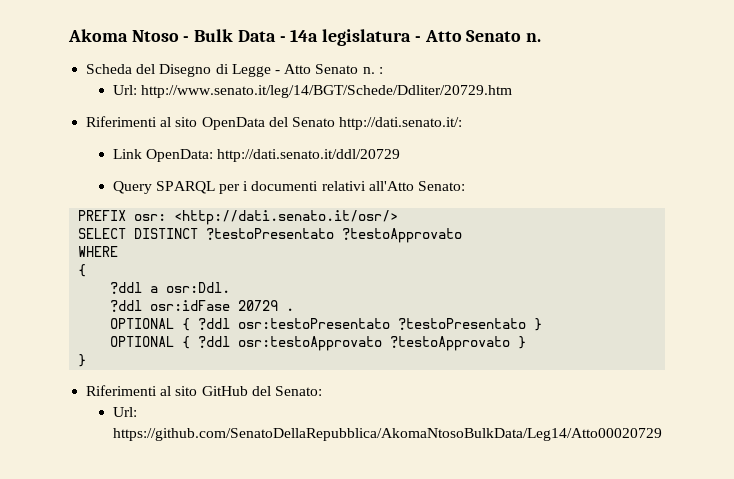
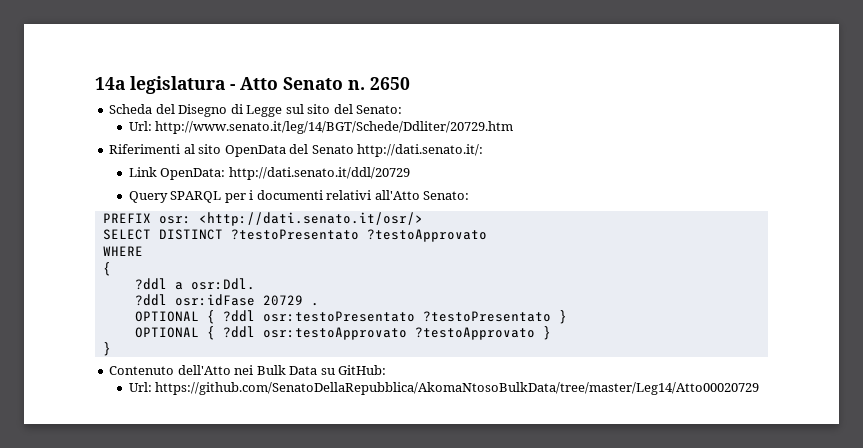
[68,29,286,42] Akoma Ntoso - Bulk Data - -> (95, 83) none
(541, 37) none -> [370,77,410,90] 2650
[274,64,383,74] - Atto Senato n. : -> [285,104,403,114] sul sito del Senato:
[86,385,322,396] [112,407,137,417] [112,428,662,441] Riferimenti al sito GitHub del Senato: // Url: https://github.com/SenatoDellaRepubblica/AkomaNtosoBulkData/Leg14/Atto00020729 -> [109,365,387,375] [128,382,760,395] Contenuto dell'Atto nei Bulk Data su GitHub: // Url: https://github.com/SenatoDellaRepubblica/AkomaNtosoBulkData/tree/master/Leg14/Atto00020729

